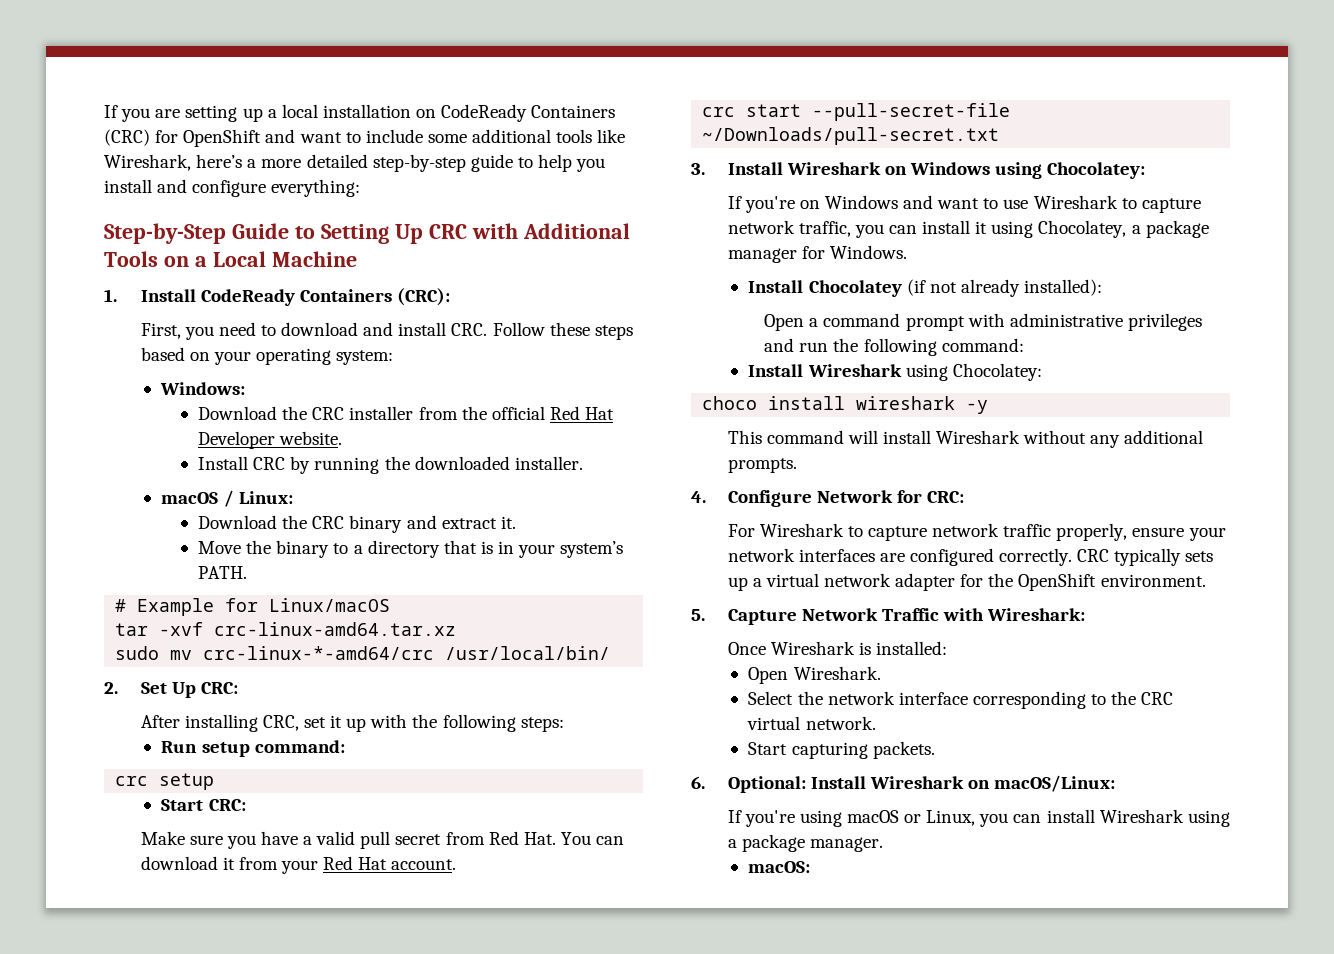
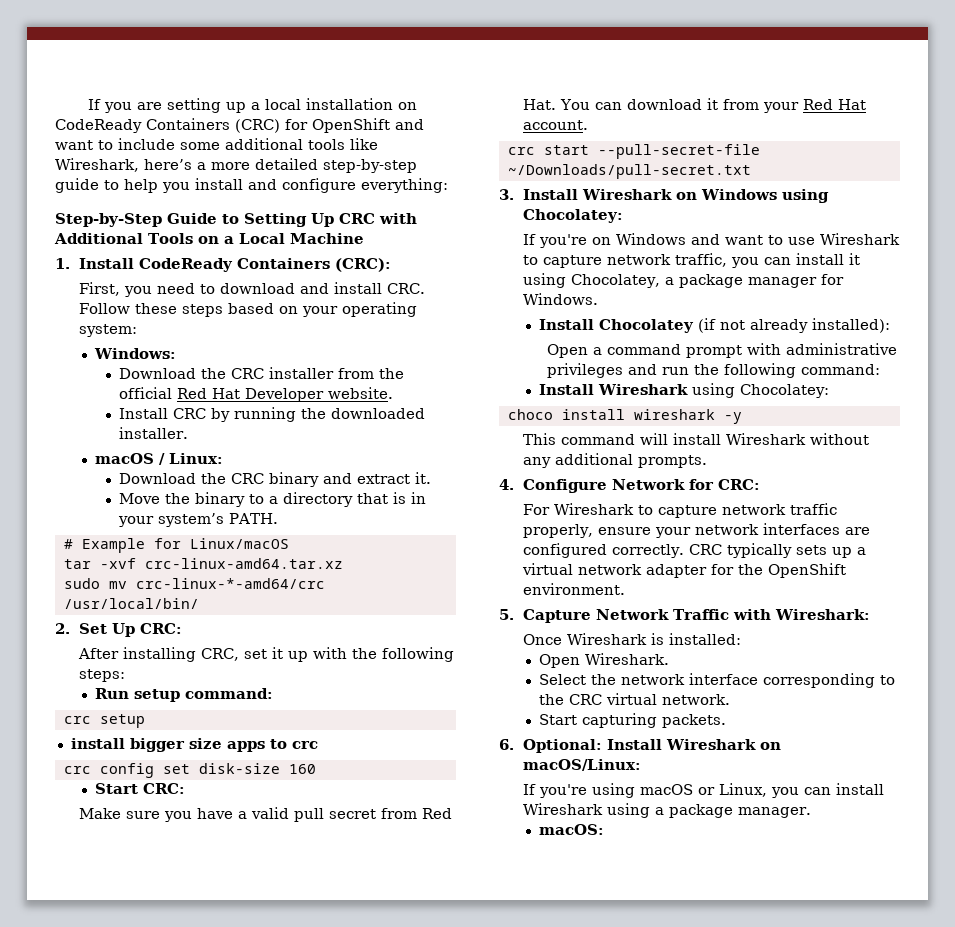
(215, 781) none -> [70,738,318,752] [63,763,316,778] // install bigger size apps to crc // crc config set disk-size 160

